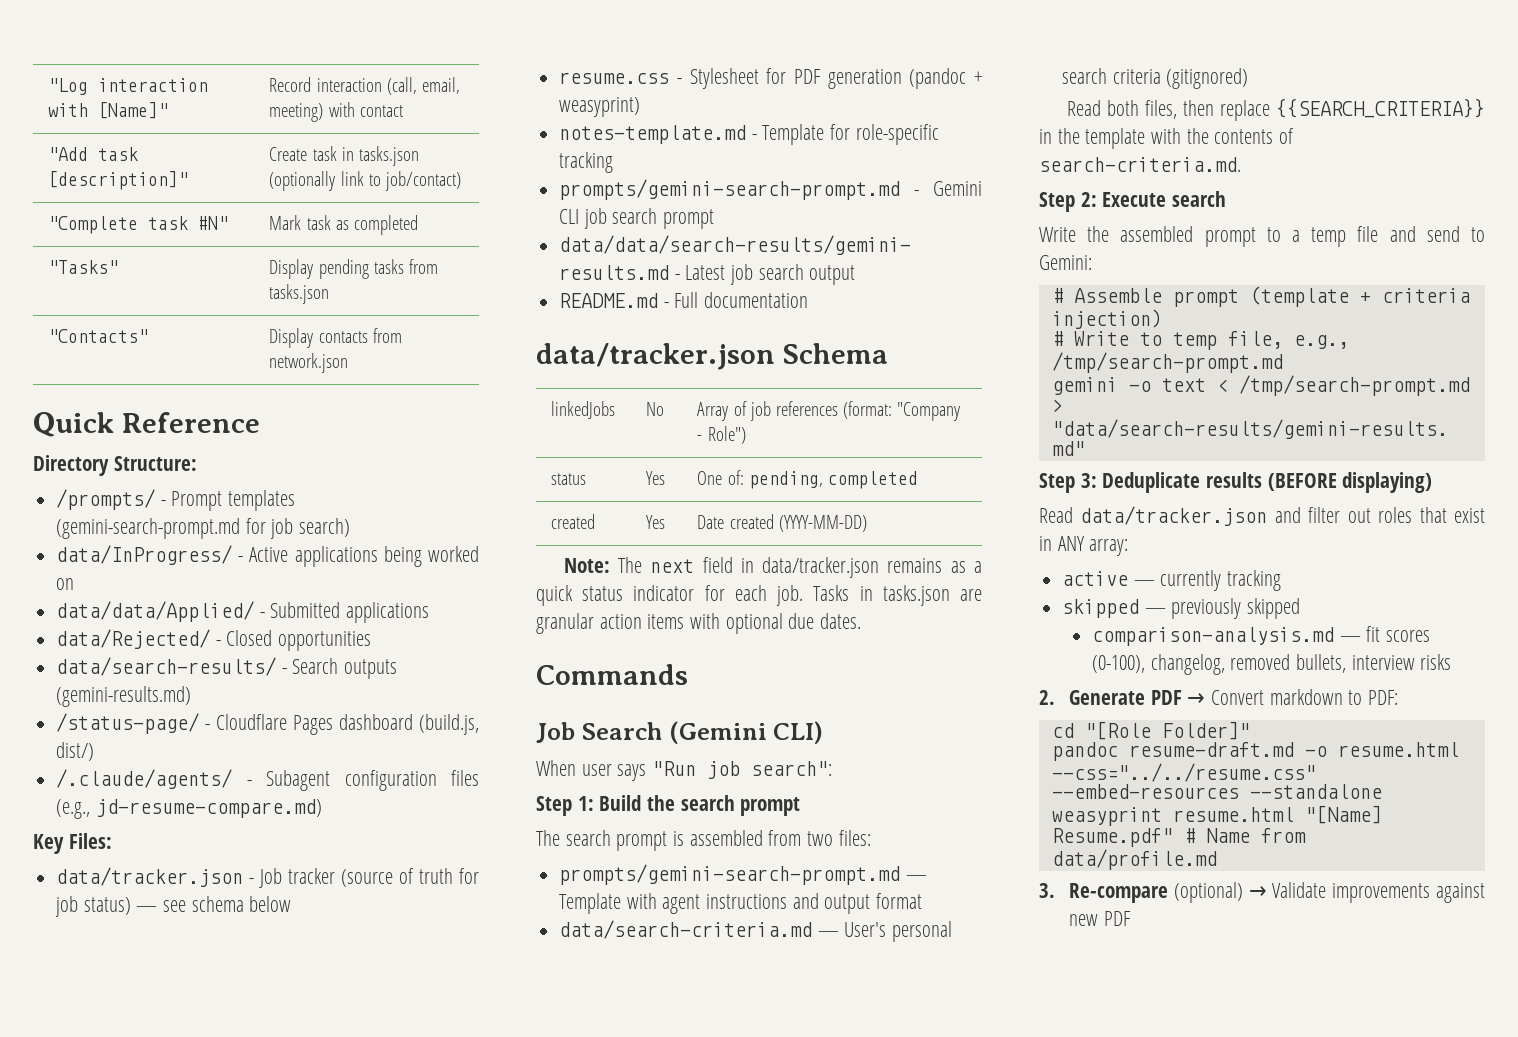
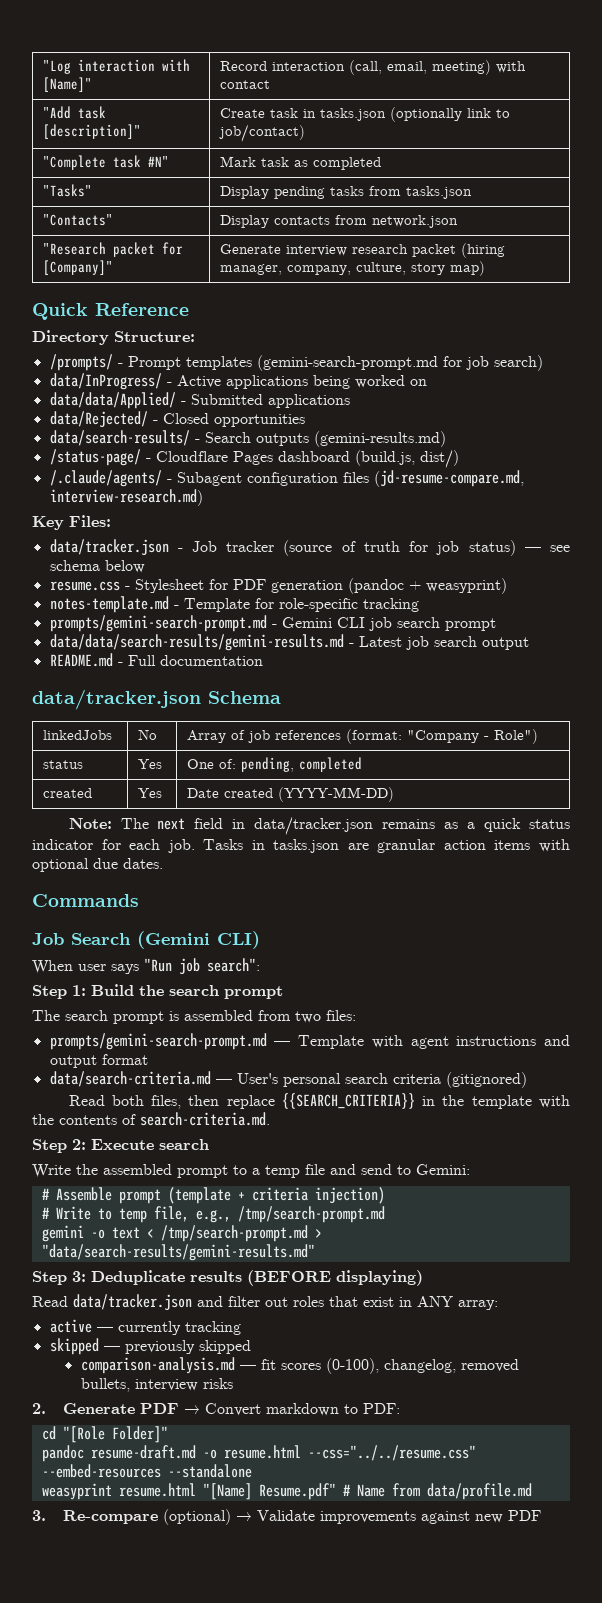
(349, 363) none -> [42,242,183,257] [42,260,113,275] [219,243,505,258] [219,261,485,276] // "Research packet for [Company]" | Generate interview research packet (hiring manager, company, culture, story map)
[56,799,322,819] (e.g., jd-resume-compare.md) -> [373,470,524,487] [49,489,203,506] (jd-resume-compare.md, interview-research.md)

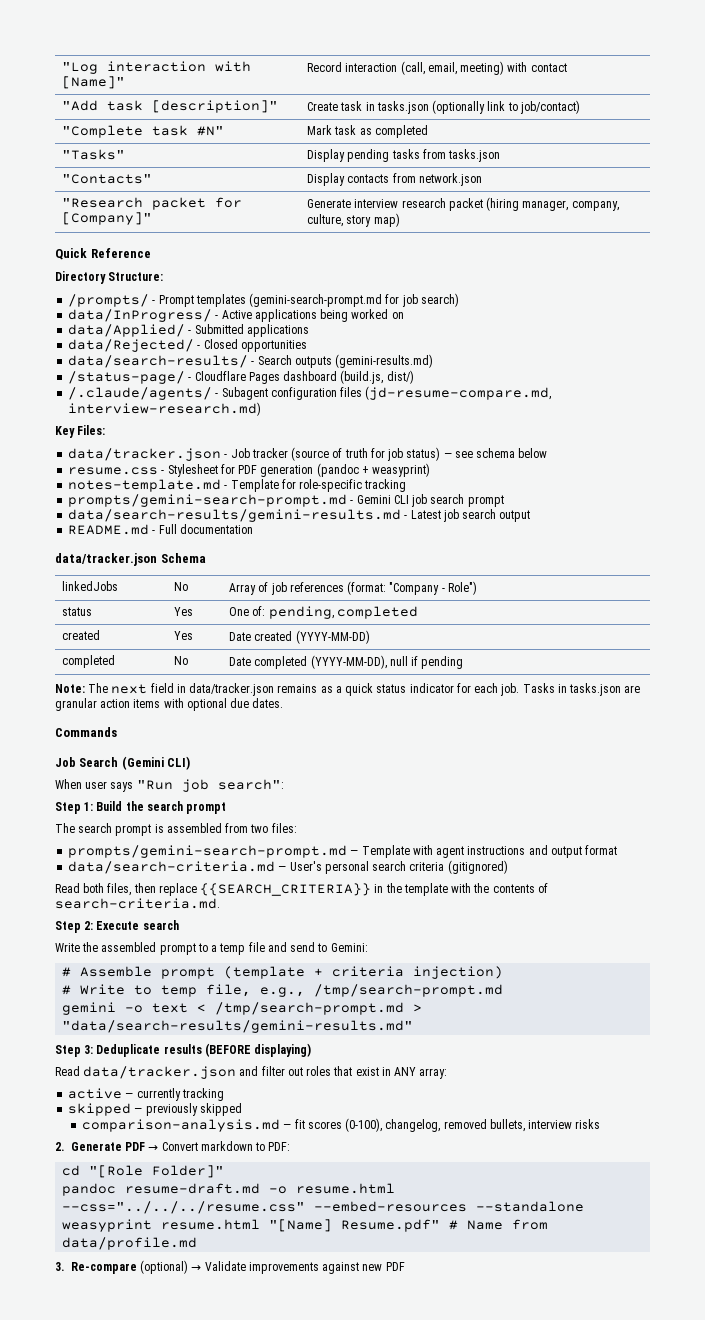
[49,392,176,409] data/data/Applied/ -> [68,324,186,337] data/Applied/
[49,634,344,651] data/data/search-results/gemini-results.md -> [68,509,402,522] data/search-results/gemini-results.md
(394, 794) none -> [62,655,116,668] [174,656,189,665] [229,655,464,669] // completed | No | Date completed (YYYY-MM-DD), null if pending
[307,1445,476,1461] --css="../../resume.css" -> [62,1201,306,1214] --css="../../../resume.css"

